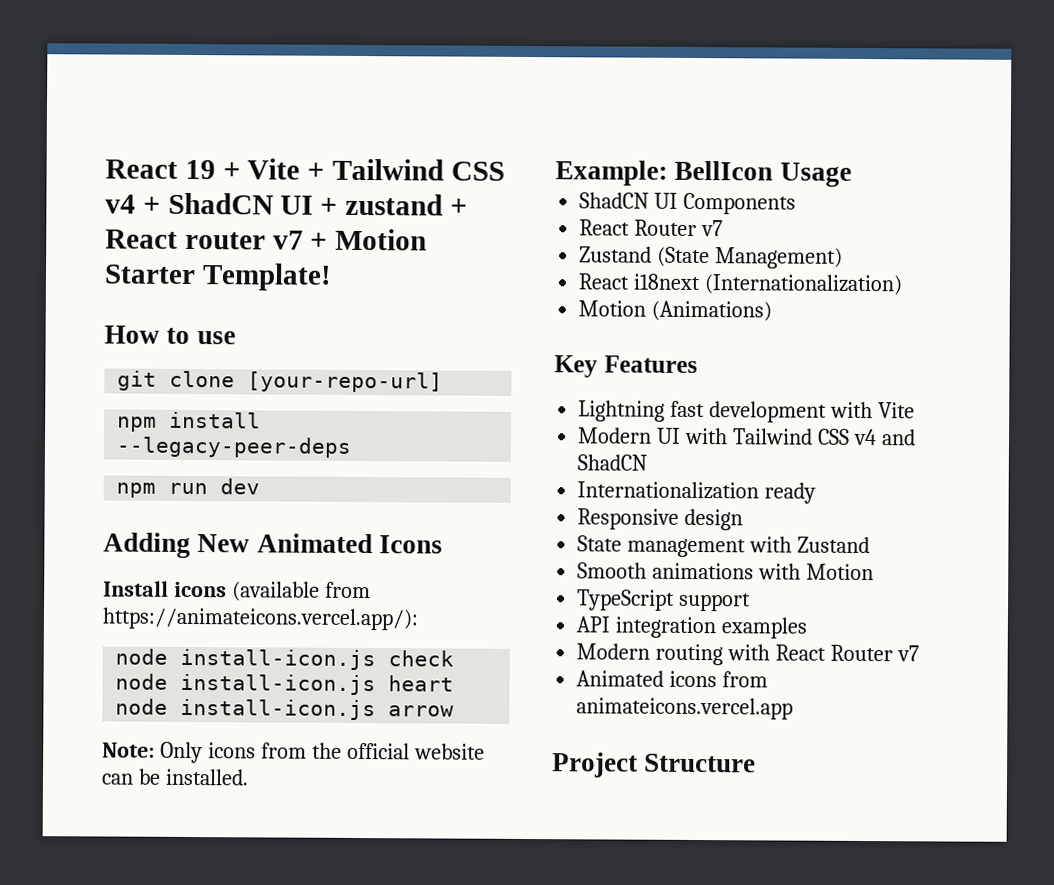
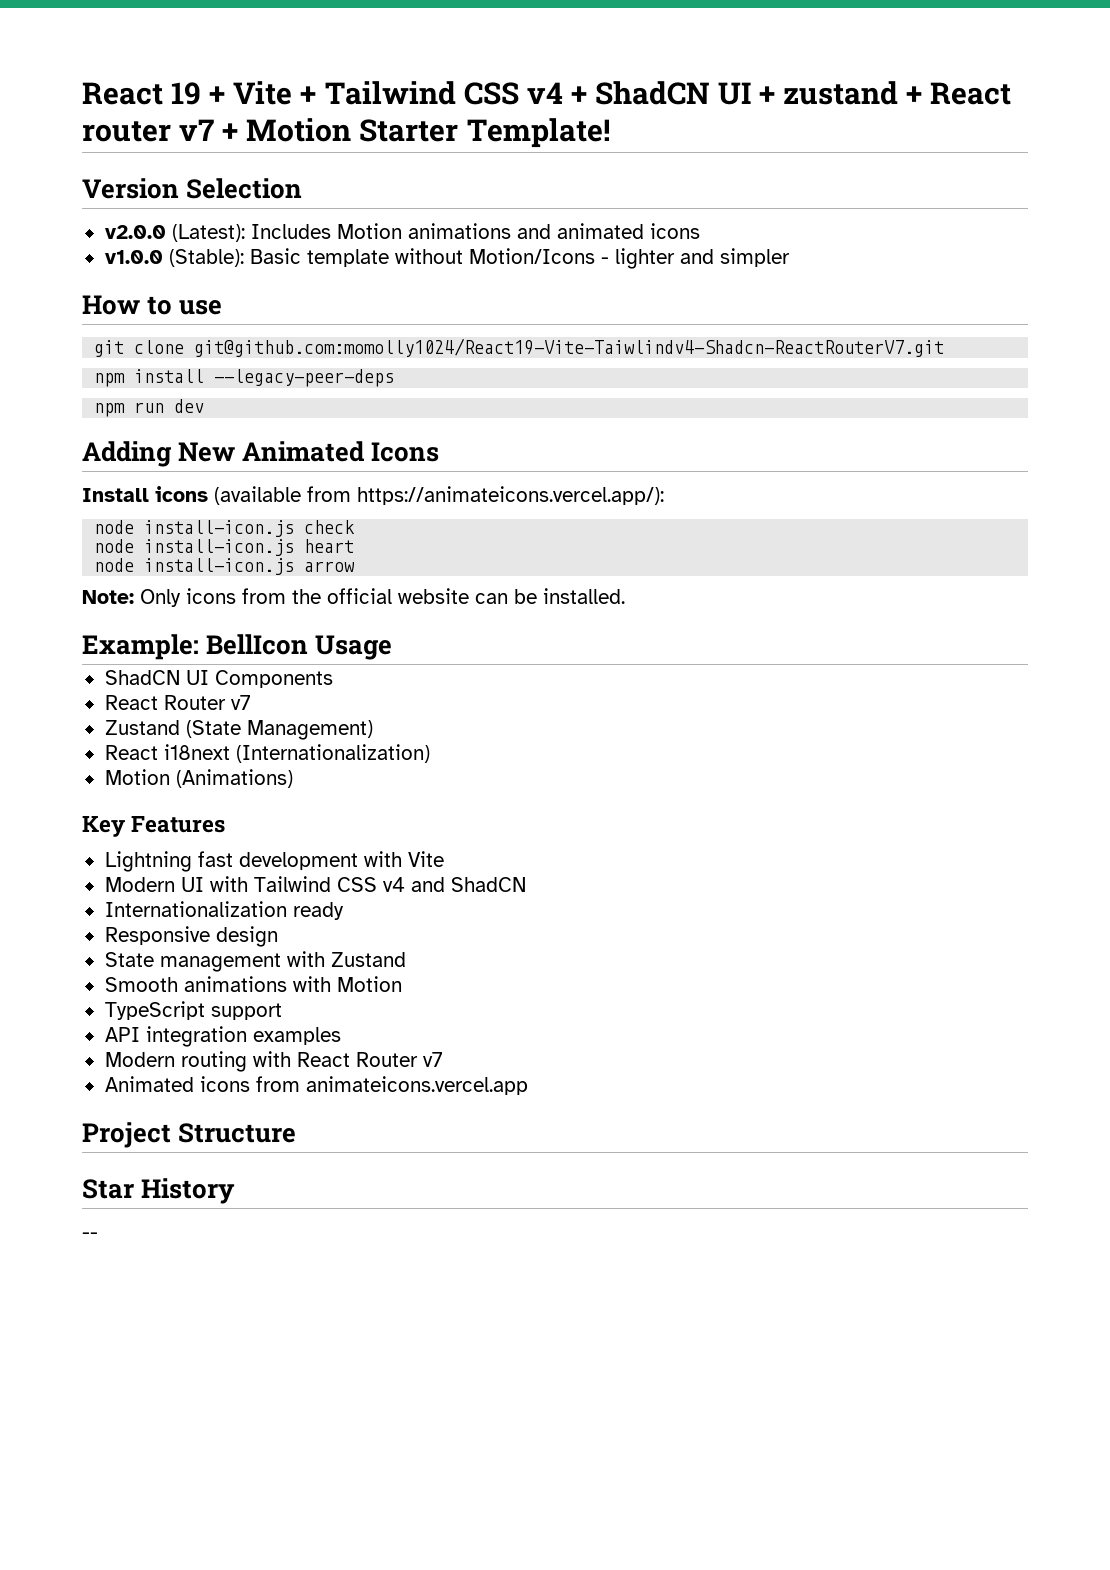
(332, 277) none -> [82,178,303,199] [104,223,700,242] [104,248,790,269] // Version Selection // v2.0.0 (Latest): Includes Motion animations and animated icons // v1.0.0 (Stable): Basic template without Motion/Icons - lighter and simpler
[247,371,444,393] [your-repo-url] -> [194,338,945,357] git@github.com:momolly1024/React19-Vite-Taiwlindv4-Shadcn-ReactRouterV7.git
(757, 763) none -> [82,1178,236,1204] [82,1232,98,1239] // Star History // --

